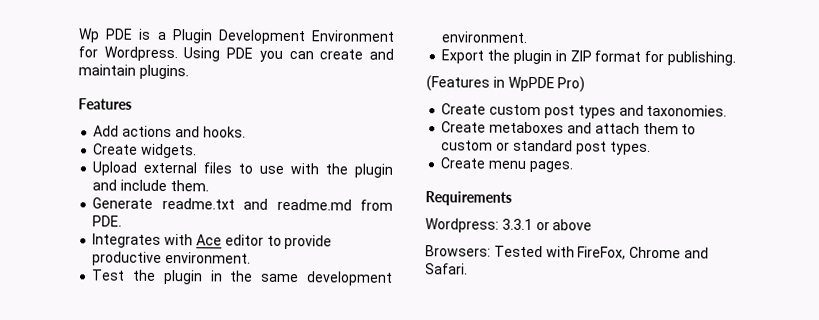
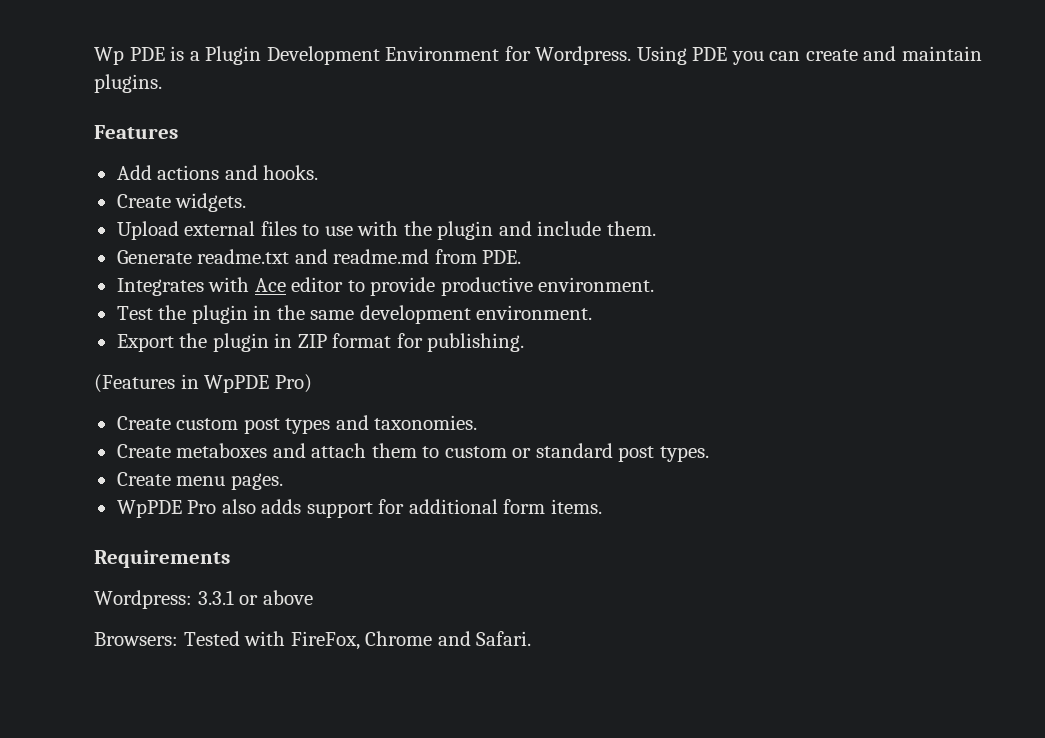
(573, 166) none -> [116,499,602,518] // WpPDE Pro also adds support for additional form items.

